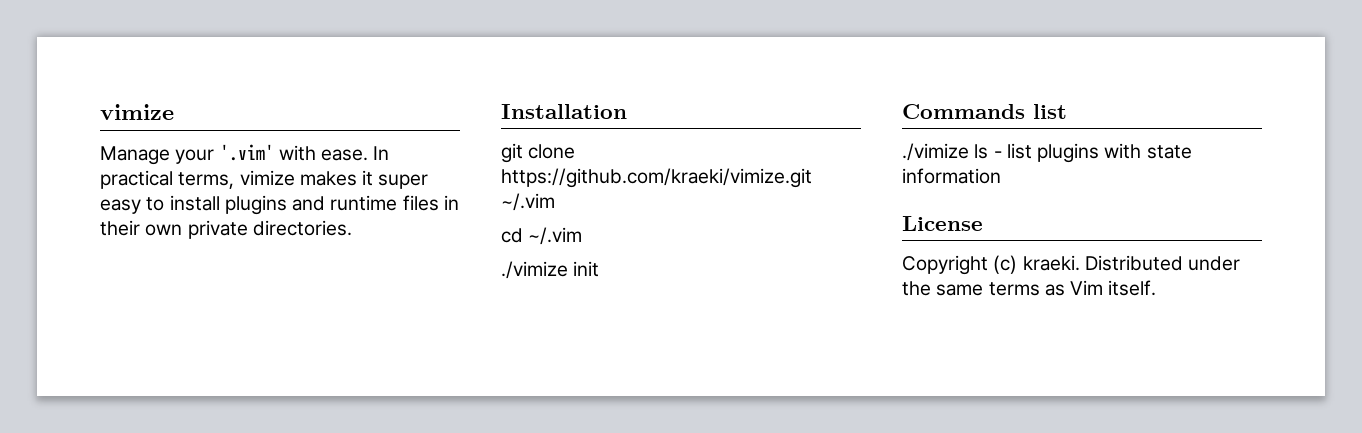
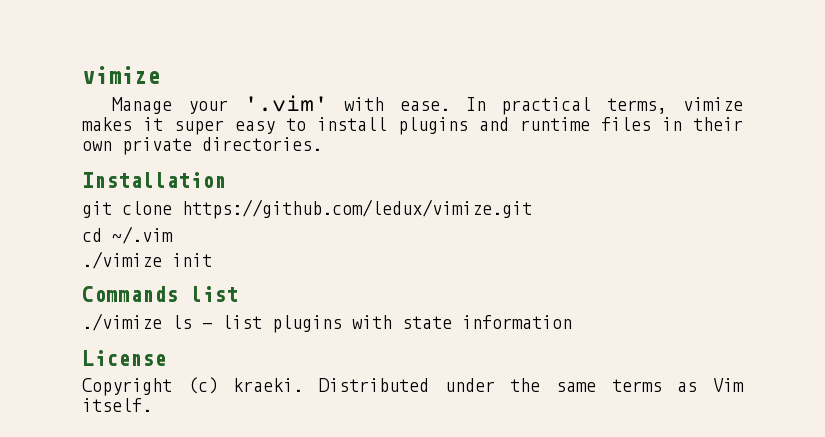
[501,168,812,188] [501,193,555,211] https://github.com/kraeki/vimize.git ~/.vim -> [182,199,532,219] https://github.com/ledux/vimize.git

